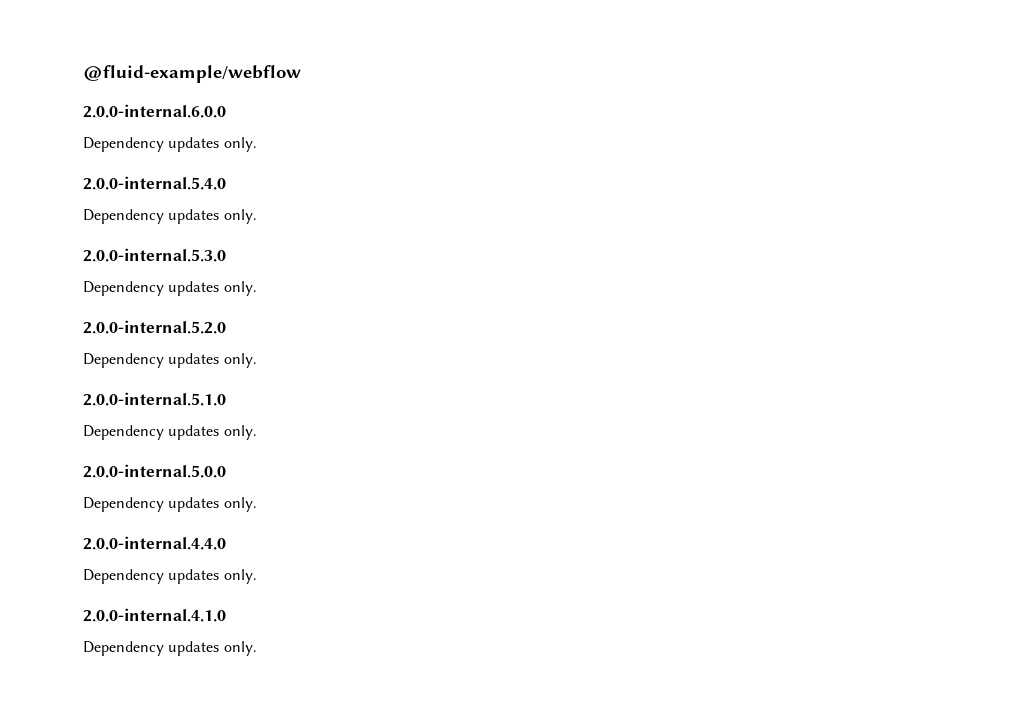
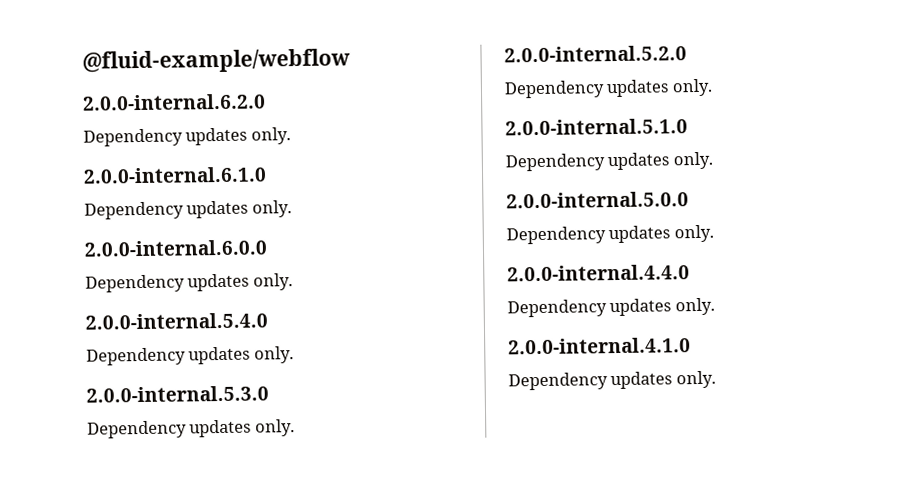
(301, 74) none -> [83,93,266,111] [83,127,291,147] [83,166,267,184] [84,200,292,220] // 2.0.0-internal.6.2.0 // Dependency updates only. // 2.0.0-internal.6.1.0 // Dependency updates only.

